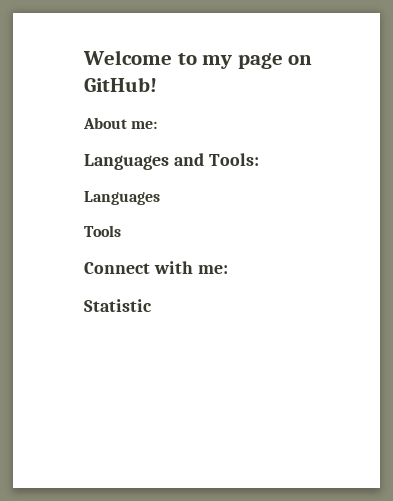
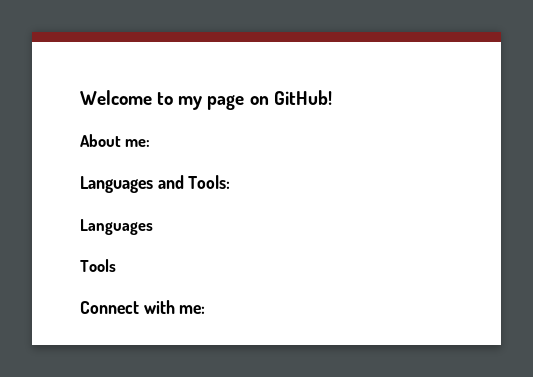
[84,299,152,312] // Statistic -> (206, 309) none

